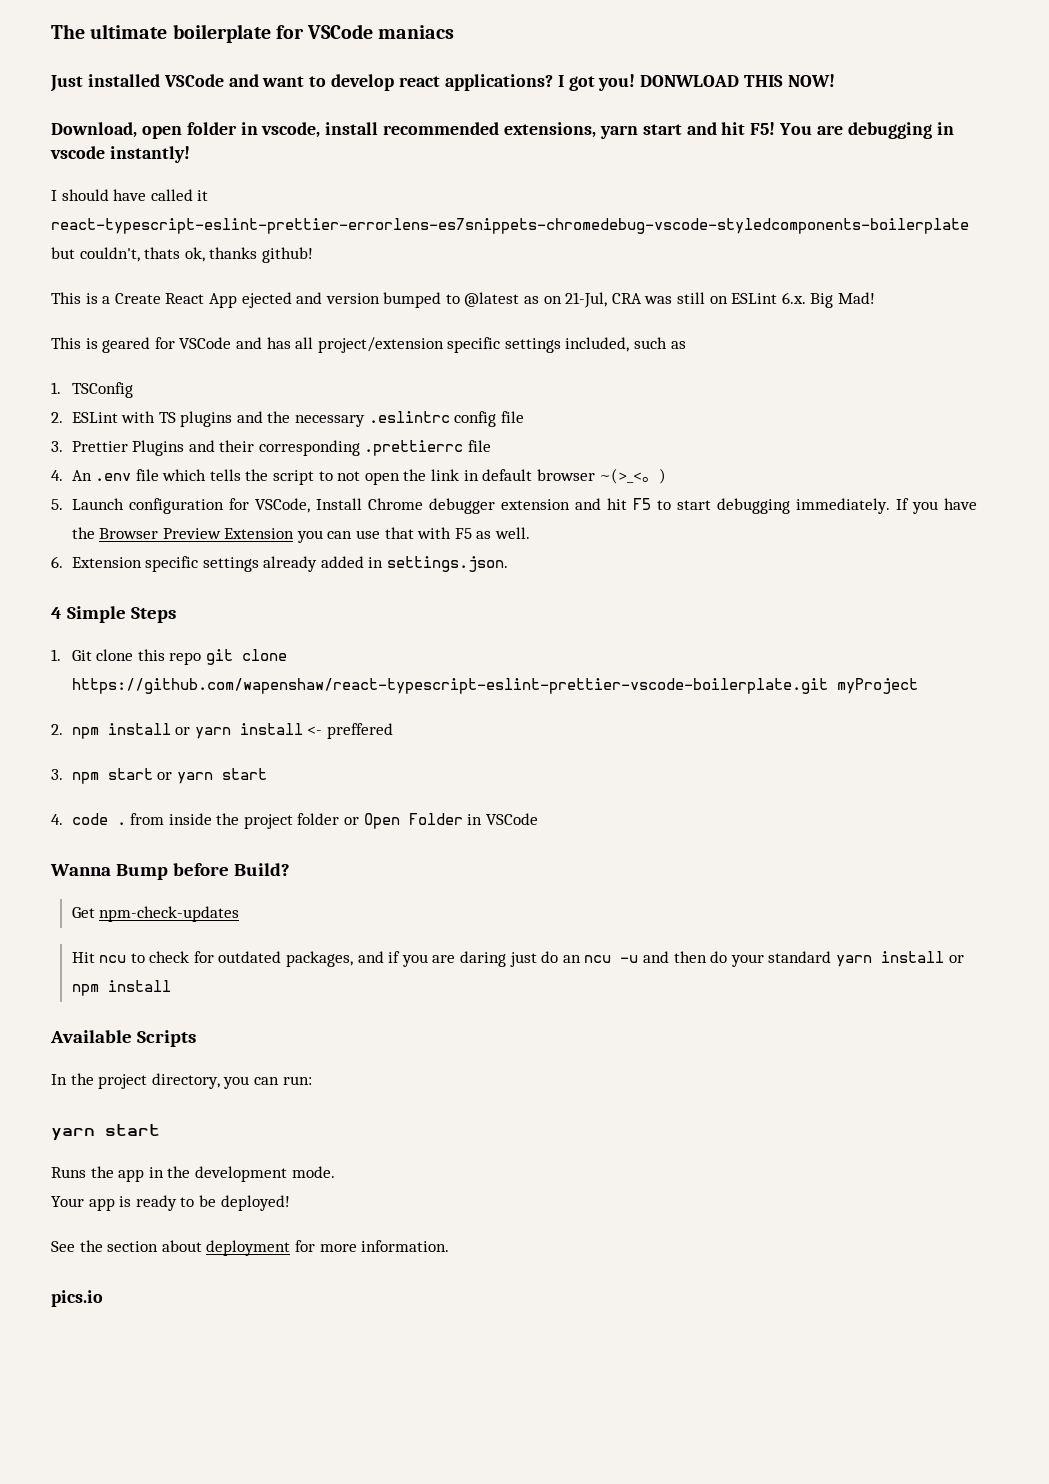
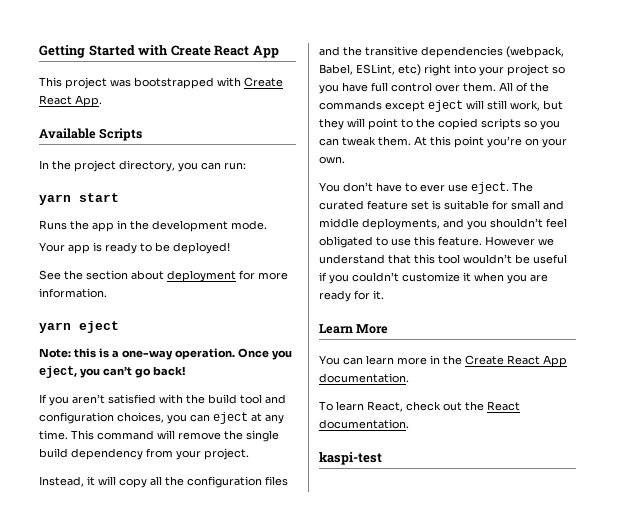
[51,24,455,43] [50,74,836,92] [51,122,954,139] [50,146,190,163] [51,189,209,201] [51,218,969,234] [51,247,313,263] [51,292,875,308] [51,337,686,353] [51,382,133,398] [51,411,524,427] [51,440,492,456] [51,468,667,485] [51,498,977,514] [71,527,531,543] [51,556,509,572] [51,606,176,623] [51,649,287,665] [71,678,918,694] [51,723,393,739] [51,768,267,784] [51,813,538,829] [50,863,290,880] [71,906,240,922] [71,951,964,967] [71,980,171,996] The ultimate boilerplate for VSCode maniacs // Just installed VSCode and want to develop react applications? I got you! DONWLOAD THIS NOW! // Download, open folder in vscode, install recommended extensions, yarn start and hit F5! You are debugging in vscode instantly! // I should have called it react-typescript-eslint-prettier-errorlens-es7snippets-chromedebug-vscode-styledcomponents-boilerplate but couldn't, thats ok, thanks github! // This is a Create React App ejected and version bumped to @latest as on 21-Jul, CRA was still on ESLint 6.x. Big Mad! // This is geared for VSCode and has all project/extension specific settings included, such as // 1. TSConfig // 2. ESLint with TS plugins and the necessary .eslintrc config file // 3. Prettier Plugins and their corresponding .prettierrc file // 4. An .env file which tells the script to not open the link in default browser ~(>_<。) // 5. Launch configuration for VSCode, Install Chrome debugger extension and hit F5 to start debugging immediately. If you have the Browser Preview Extension you can use that with F5 as well. // 6. Extension specific settings already added in settings.json. // 4 Simple Steps // 1. Git clone this repo git clone https://github.com/wapenshaw/react-typescript-eslint-prettier-vscode-boilerplate.git myProject // 2. npm install or yarn install <- preffered // 3. npm start or yarn start // 4. code . from inside the project folder or Open Folder in VSCode // Wanna Bump before Build? // Get npm-check-updates // Hit ncu to check for outdated packages, and if you are daring just do an ncu -u and then do your standard yarn install or npm install -> [39,45,279,58] [39,77,283,89] [39,95,102,107] Getting Started with Create React App // This project was bootstrapped with Create React App.
[51,1290,103,1307] pics.io -> [39,321,119,333] [39,348,292,360] [39,366,185,378] [39,394,286,406] [39,412,284,424] [39,430,279,442] [39,448,249,460] [39,476,288,488] [319,46,564,58] [319,64,565,76] [319,82,549,94] [319,100,563,112] [319,118,560,130] [319,136,567,148] [319,156,345,164] [319,182,533,194] [319,200,564,210] [319,218,567,230] [319,236,554,248] [319,254,567,264] [319,272,548,284] [319,290,384,302] [319,324,389,334] [319,355,567,367] [319,373,409,383] [319,401,520,412] [319,419,409,429] [319,452,382,465] yarn eject // Note: this is a one-way operation. Once you eject, you can’t go back! // If you aren’t satisfied with the build tool and configuration choices, you can eject at any time. This command will remove the single build dependency from your project. // Instead, it will copy all the configuration files and the transitive dependencies (webpack, Babel, ESLint, etc) right into your project so you have full control over them. All of the commands except eject will still work, but they will point to the copied scripts so you can tweak them. At this point you’re on your own. // You don’t have to ever use eject. The curated feature set is suitable for small and middle deployments, and you shouldn’t feel obligated to use this feature. However we understand that this tool wouldn’t be useful if you couldn’t customize it when you are ready for it. // Learn More // You can learn more in the Create React App documentation. // To learn React, check out the React documentation. // kaspi-test

